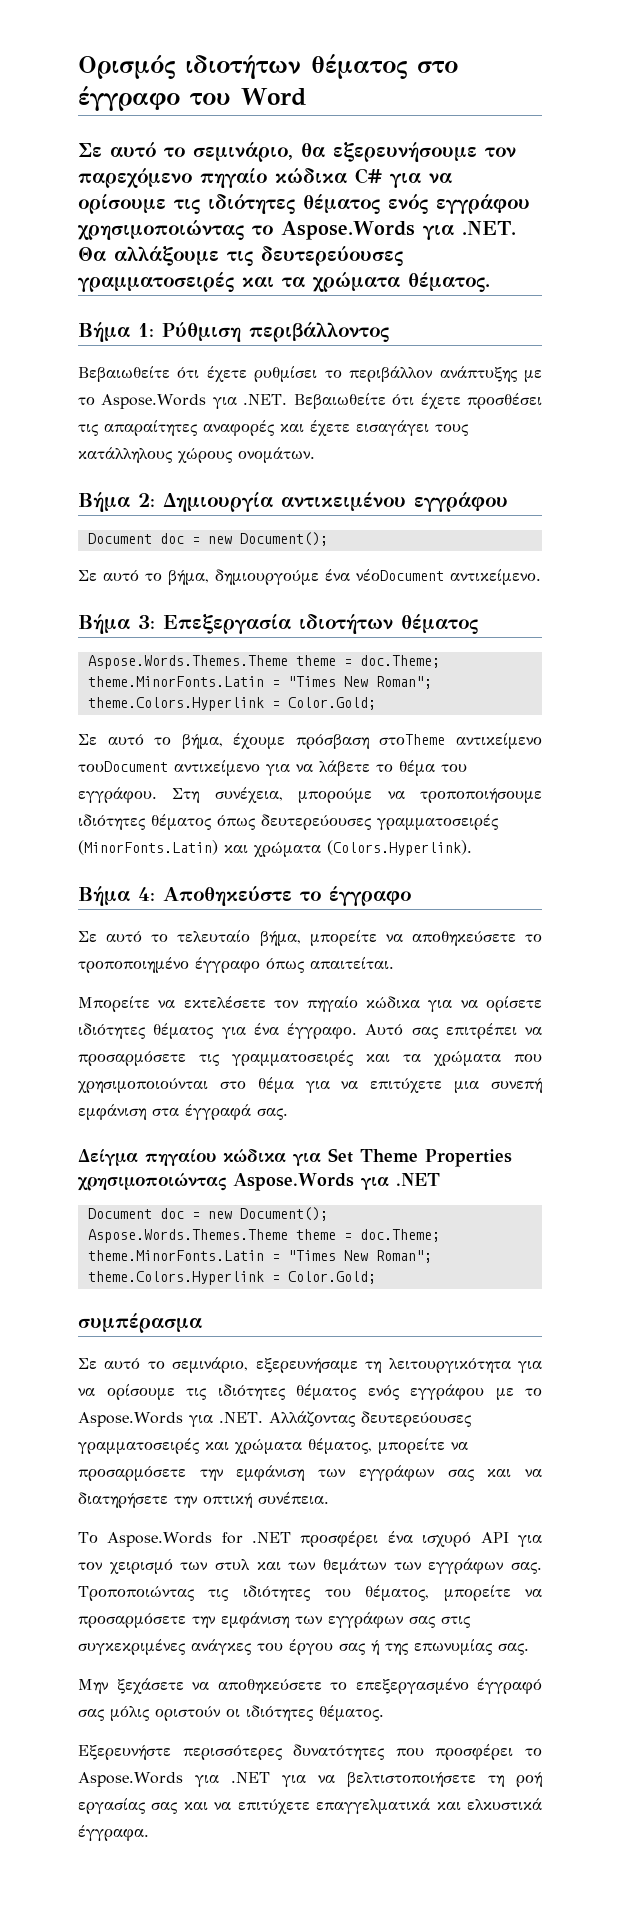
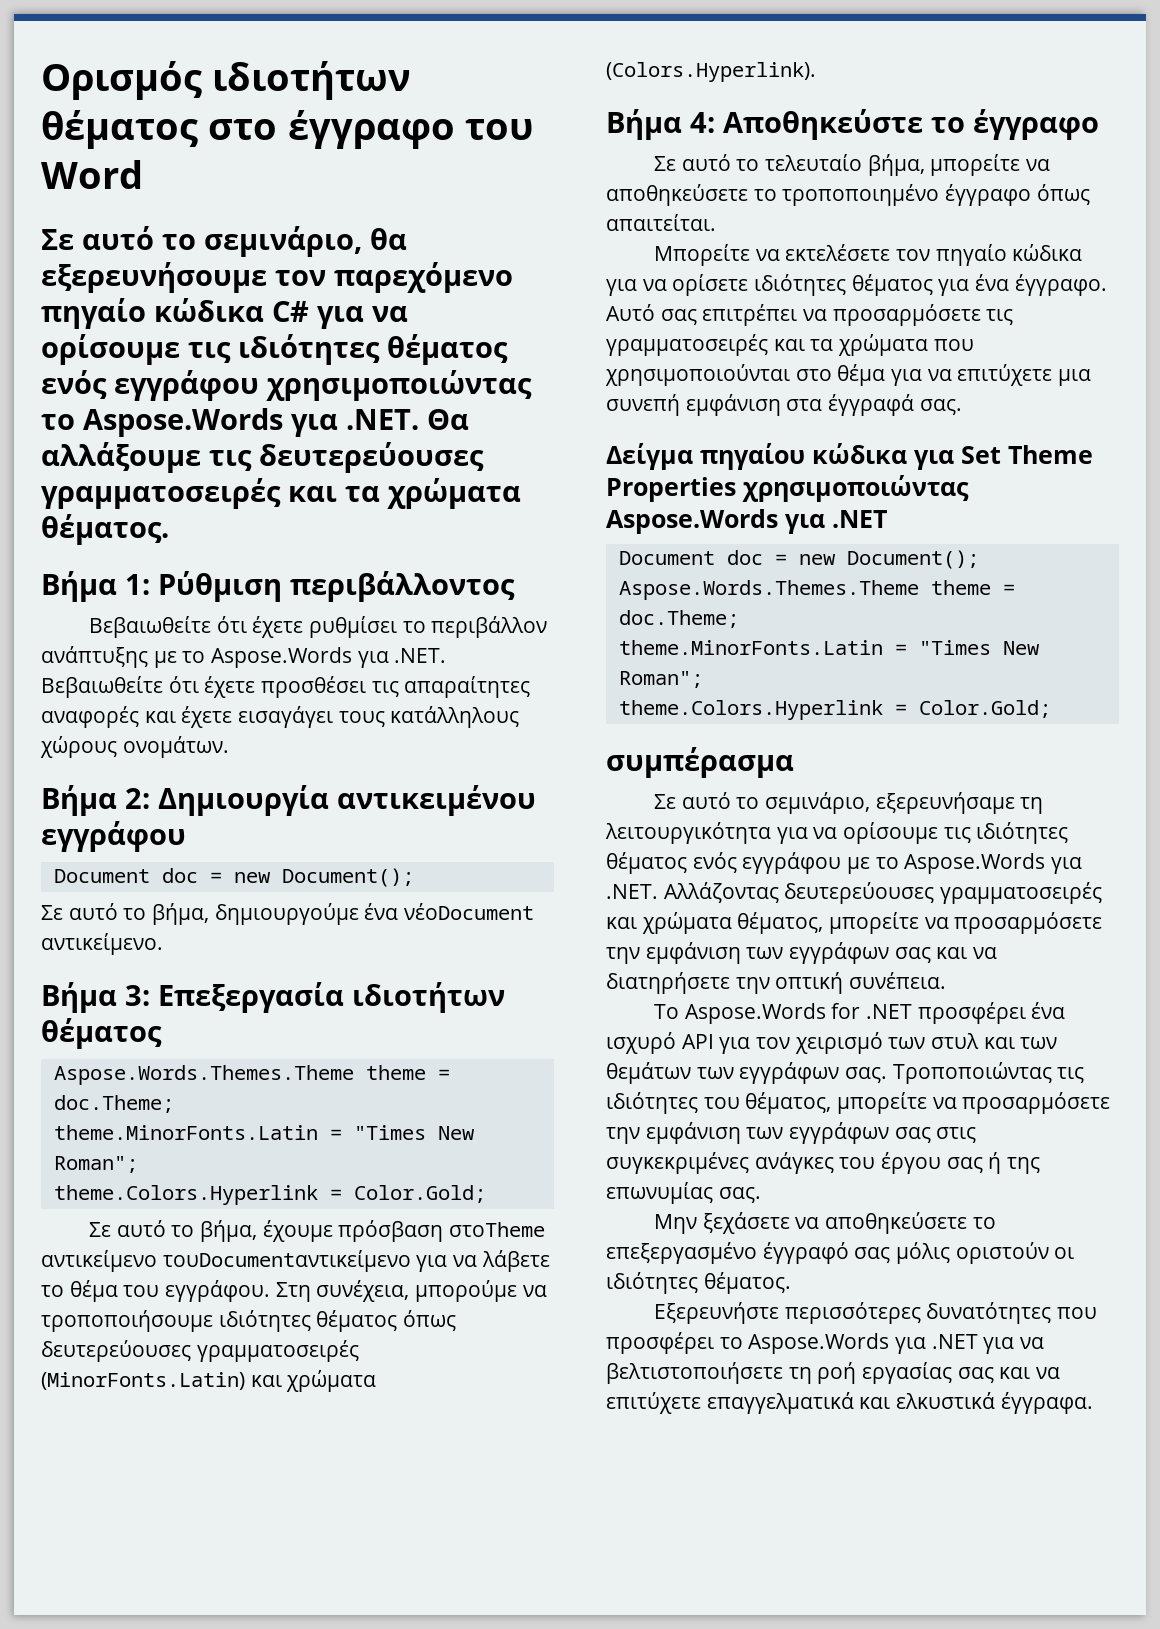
[78,760,260,776] τουDocument αντικείμενο -> [162,1250,411,1272] τουDocumentαντικείμενο

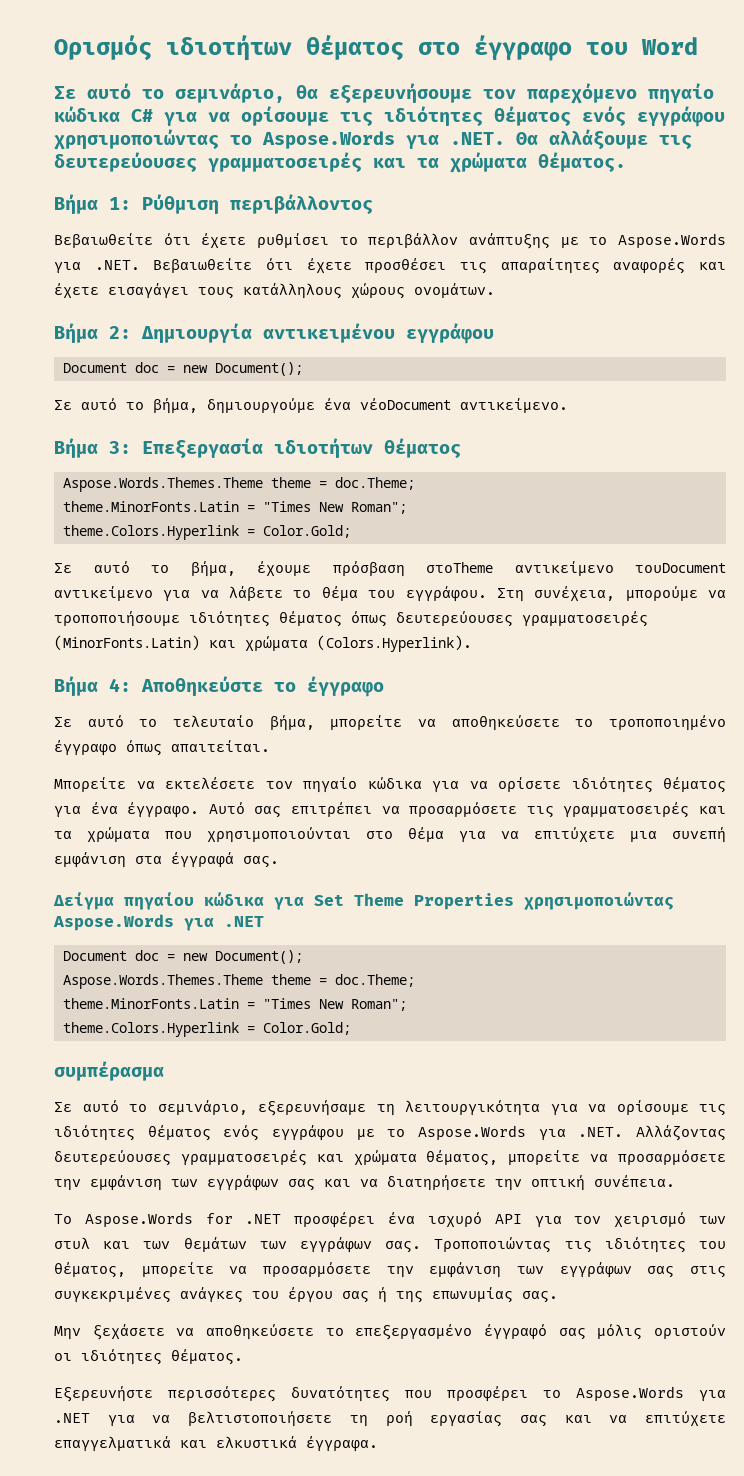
[162,1250,411,1272] τουDocumentαντικείμενο -> [635,563,726,573] [54,585,153,601] τουDocument αντικείμενο

